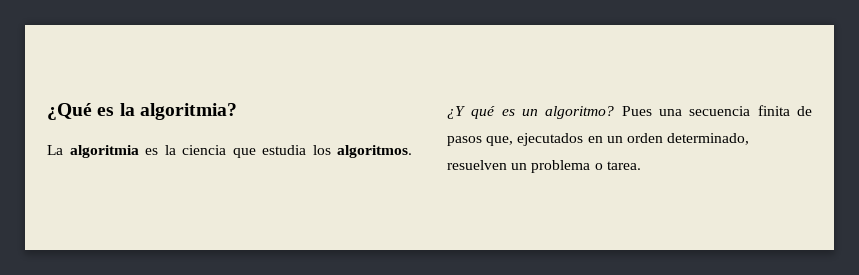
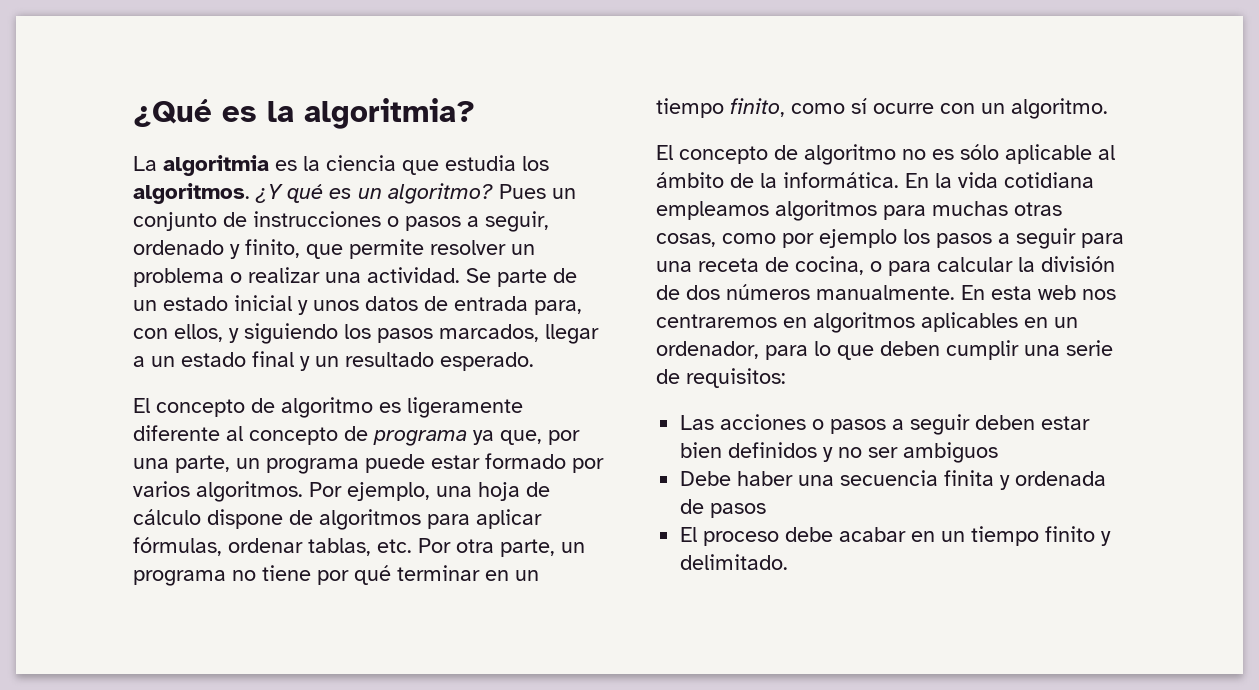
(652, 111) none -> [552,188,576,199] [133,211,549,232] [133,239,535,259] [133,267,577,287] [133,295,582,315] [133,323,599,344] [133,351,534,371] [133,397,523,418] [133,425,580,446] [133,453,604,474] [133,481,550,502] [133,509,542,530] [133,537,585,557] [133,565,539,586] [656,98,1108,119] [656,144,1115,165] [656,172,1094,188] [656,200,1062,221] [656,228,1124,249] [656,256,1115,276] [656,284,1116,300] [656,312,1078,333] [656,340,1113,360] [656,368,786,388] [680,414,1091,435] [680,442,999,463] [680,471,794,486] un conjunto de instrucciones o pasos a seguir, ordenado y finito, que permite resolver un problema o realizar una actividad. Se parte de un estado inicial y unos datos de entrada para, con ellos, y siguiendo los pasos marcados, llegar a un estado final y un resultado esperado. // El concepto de algoritmo es ligeramente diferente al concepto de programa ya que, por una parte, un programa puede estar formado por varios algoritmos. Por ejemplo, una hoja de cálculo dispone de algoritmos para aplicar fórmulas, ordenar tablas, etc. Por otra parte, un programa no tiene por qué terminar en un tiempo finito, como sí ocurre con un algoritmo. // El concepto de algoritmo no es sólo aplicable al ámbito de la informática. En la vida cotidiana empleamos algoritmos para muchas otras cosas, como por ejemplo los pasos a seguir para una receta de cocina, o para calcular la división de dos números manualmente. En esta web nos centraremos en algoritmos aplicables en un ordenador, para lo que deben cumplir una serie de requisitos: // Las acciones o pasos a seguir deben estar bien definidos y no ser ambiguos // Debe haber
(790, 110) none -> [1000,471,1107,490] y ordenada
[486,133,750,146] [447,160,641,173] que, ejecutados en un orden determinado, resuelven un problema o tarea. -> [680,526,1112,546] [680,554,789,570] // El proceso debe acabar en un tiempo finito y delimitado.

